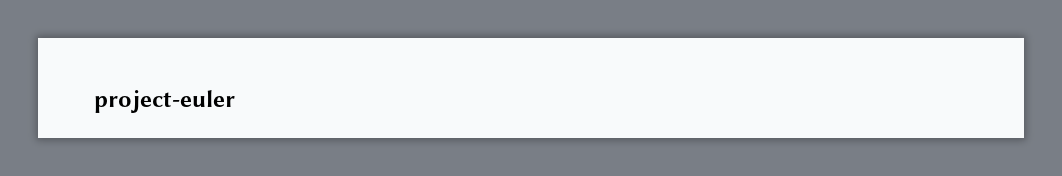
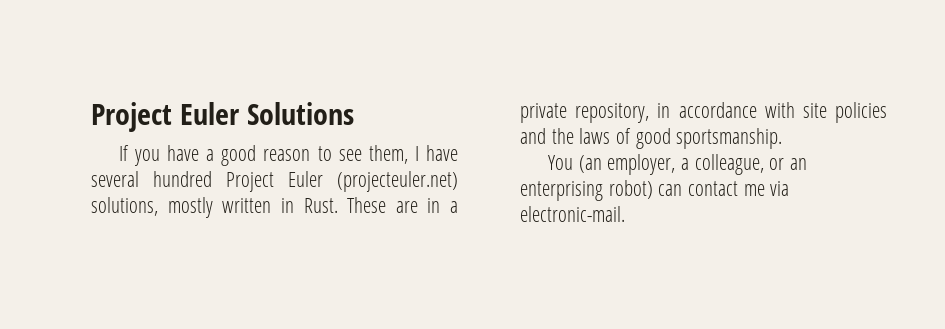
[94,90,235,113] project-euler -> [91,102,354,132] [118,145,458,166] [91,171,458,192] [91,197,458,218] [520,102,887,123] [520,128,783,149] [547,154,807,175] [520,180,790,201] [520,206,625,222] Project Euler Solutions // If you have a good reason to see them, I have several hundred Project Euler (projecteuler.net) solutions, mostly written in Rust. These are in a private repository, in accordance with site policies and the laws of good sportsmanship. // You (an employer, a colleague, or an enterprising robot) can contact me via electronic-mail.

